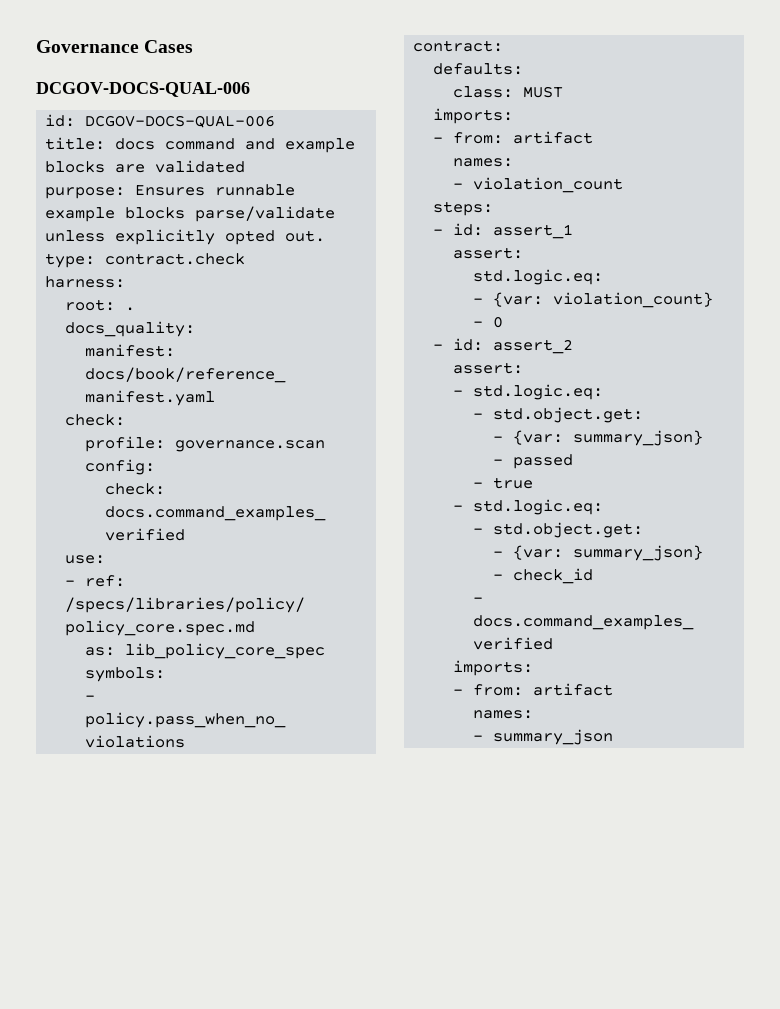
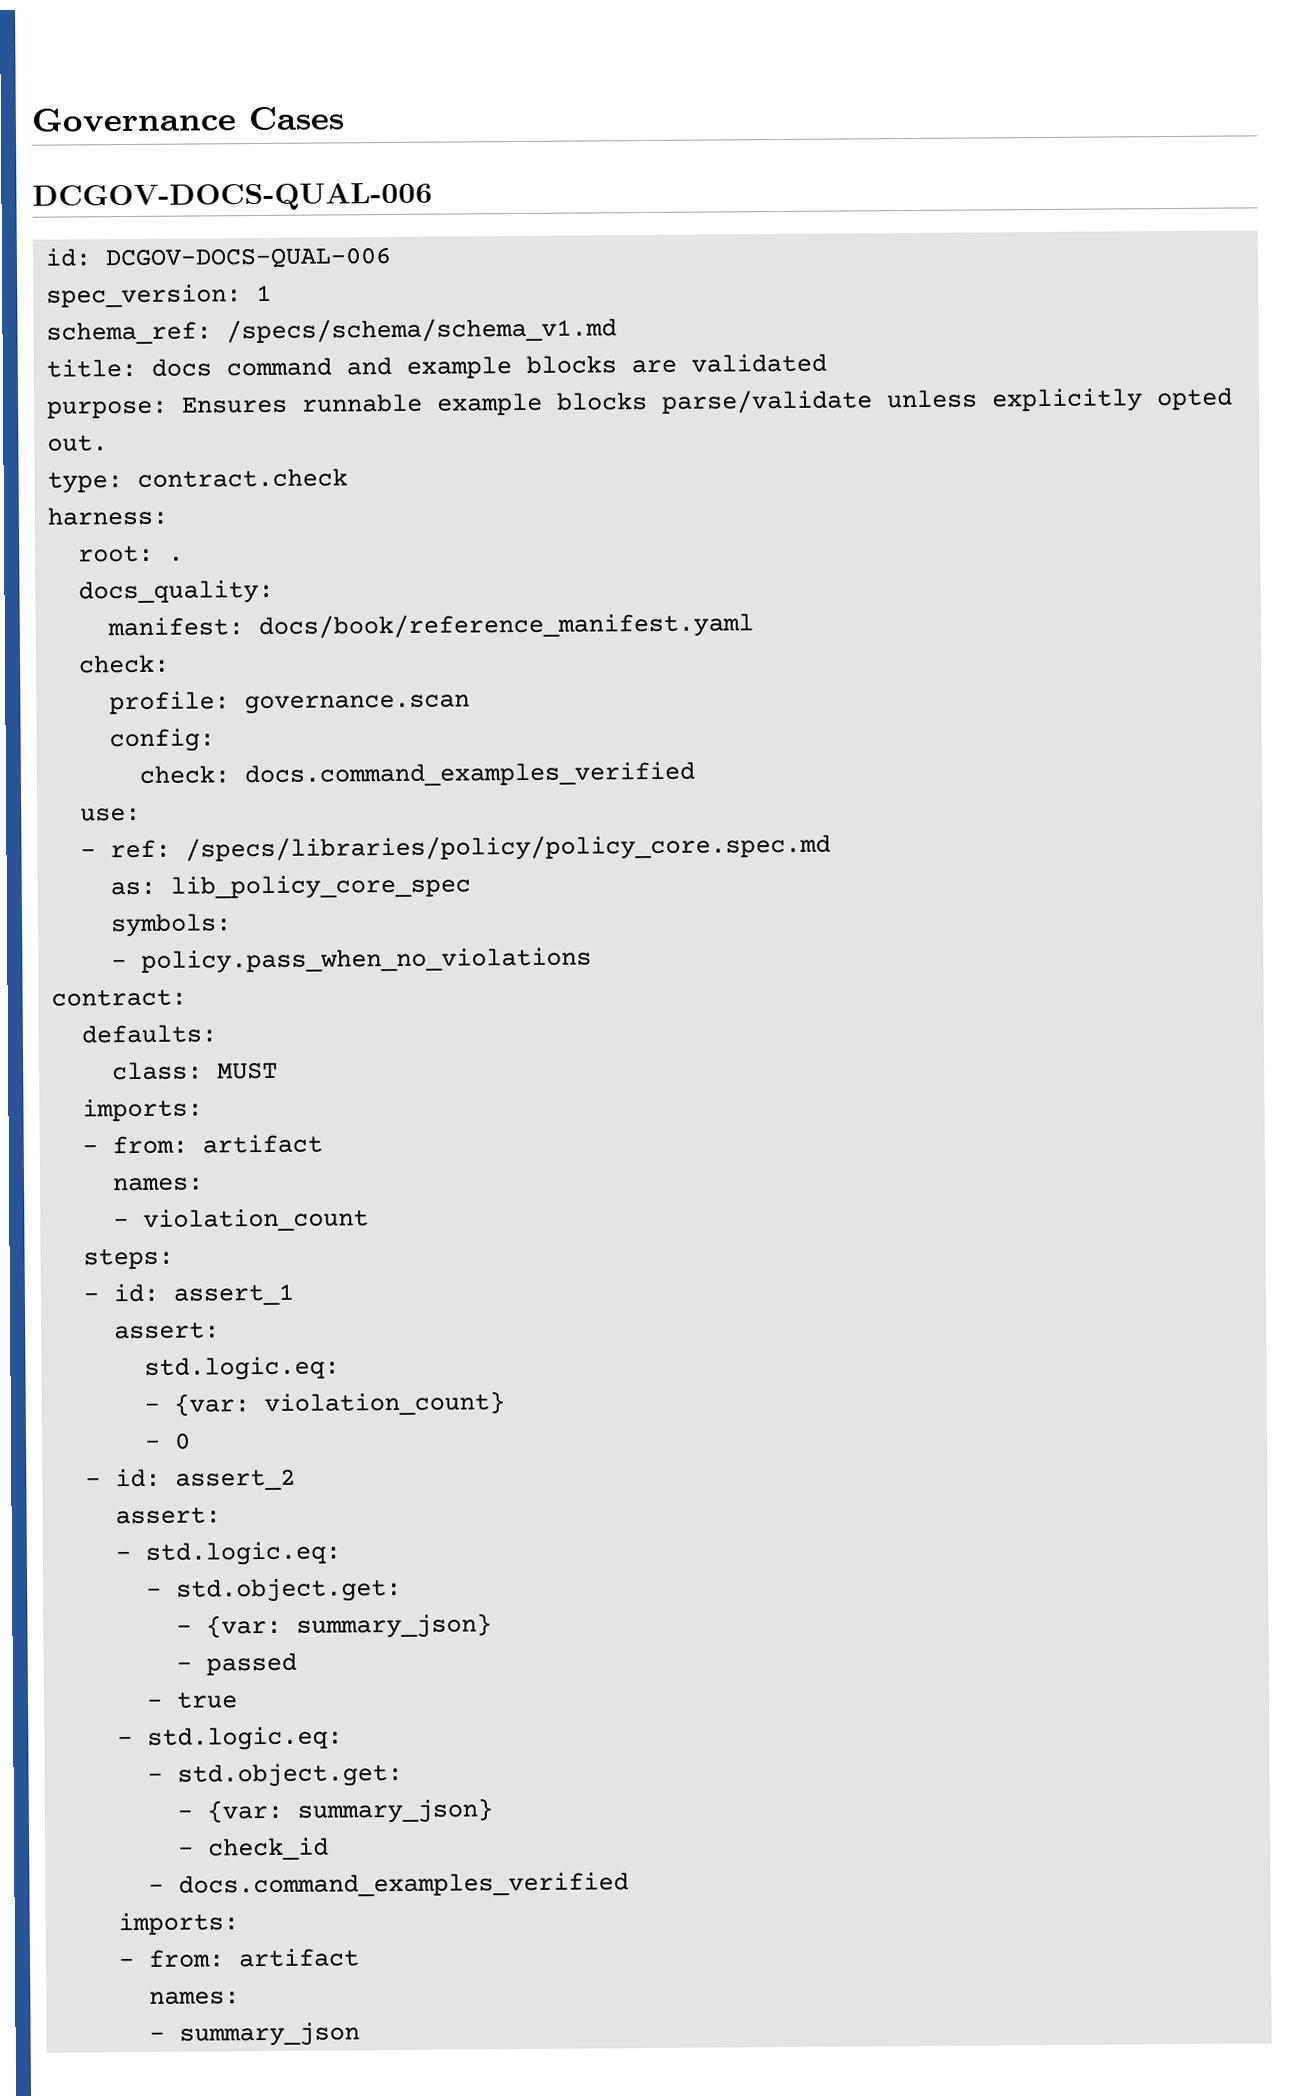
(276, 121) none -> [45,284,272,308] [45,317,617,345] // spec_version: 1 // schema_ref: /specs/schema/schema_v1.md

